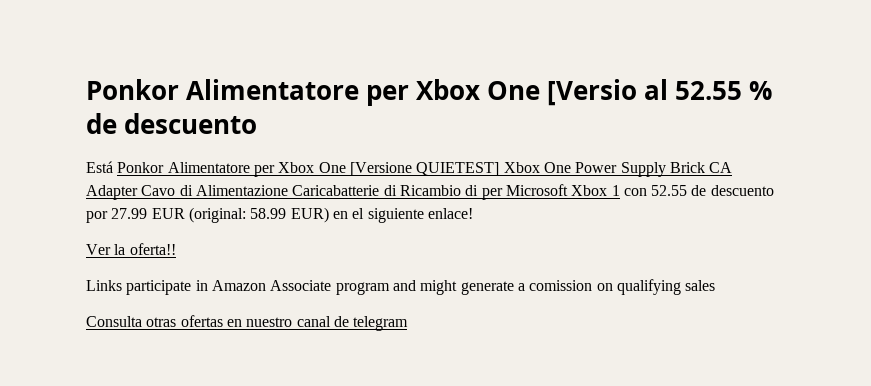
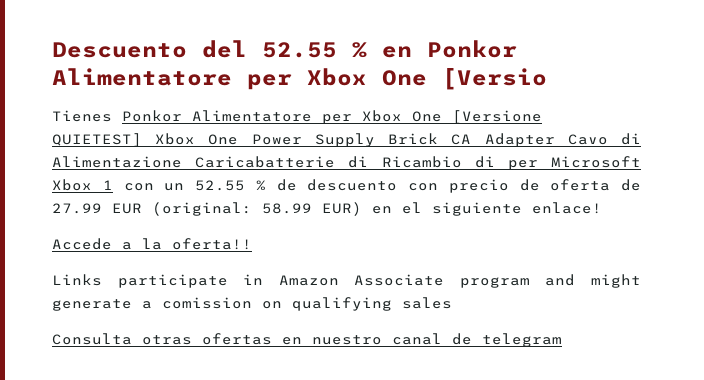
(86, 89) none -> [52,40,412,58] Descuento del 52.55 % en
[644,79,773,100] [86,113,258,134] [86,161,113,173] al 52.55 % de descuento // Está -> [52,110,112,122] // Tienes
[651,185,774,196] [86,211,108,223] 52.55 de descuento por -> [164,179,641,193] un 52.55 % de descuento con precio de oferta de
[86,244,111,255] Ver -> [52,238,132,250] Accede a

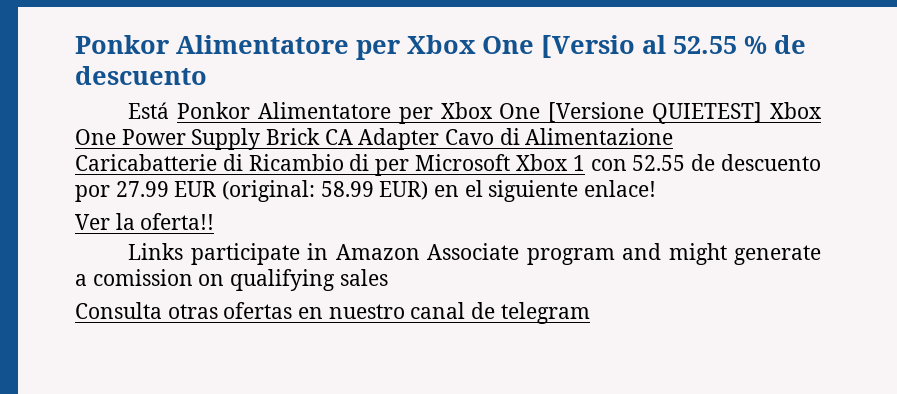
[52,40,412,58] Descuento del 52.55 % en -> (75, 44) none
[52,110,112,122] // Tienes -> [642,35,806,54] [75,66,207,85] [128,102,170,119] al 52.55 % de descuento // Está
[164,179,641,193] un 52.55 % de descuento con precio de oferta de -> [632,154,822,171] [75,185,110,202] 52.55 de descuento por
[52,238,132,250] Accede a -> [75,214,110,230] Ver

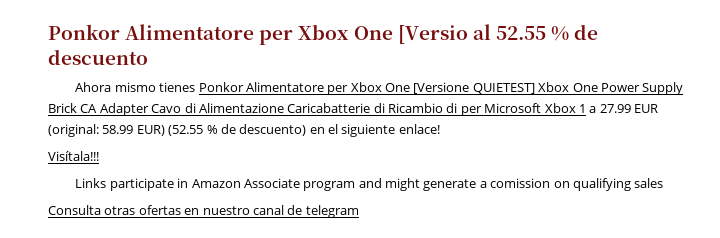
[128,102,170,119] Está -> [75,82,196,92] Ahora mismo tienes
[590,154,822,171] [75,185,110,202] con 52.55 de descuento por -> [589,106,597,113] a
(429, 190) none -> [168,124,307,136] (52.55 % de descuento)
[75,213,215,230] Ver la oferta!! -> [48,151,99,161] Visítala!!!

